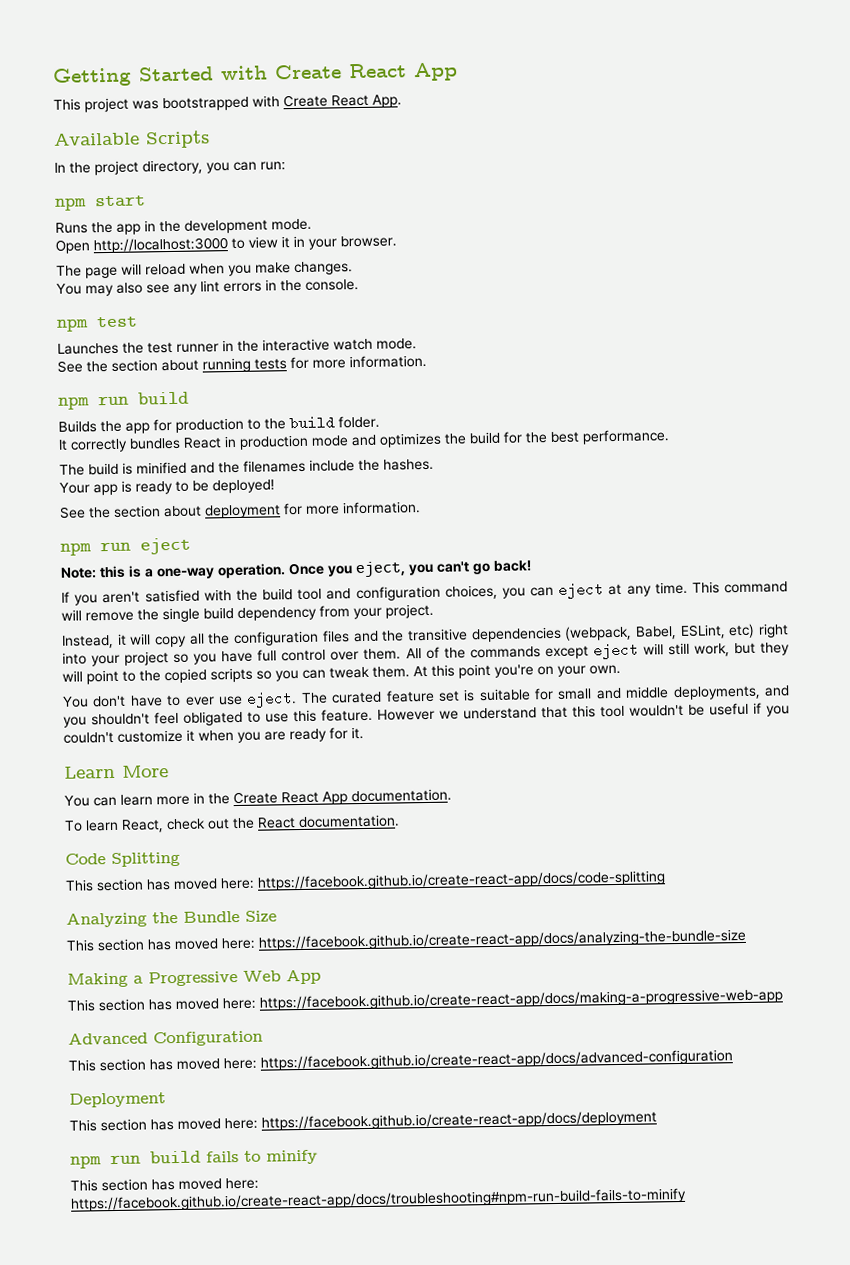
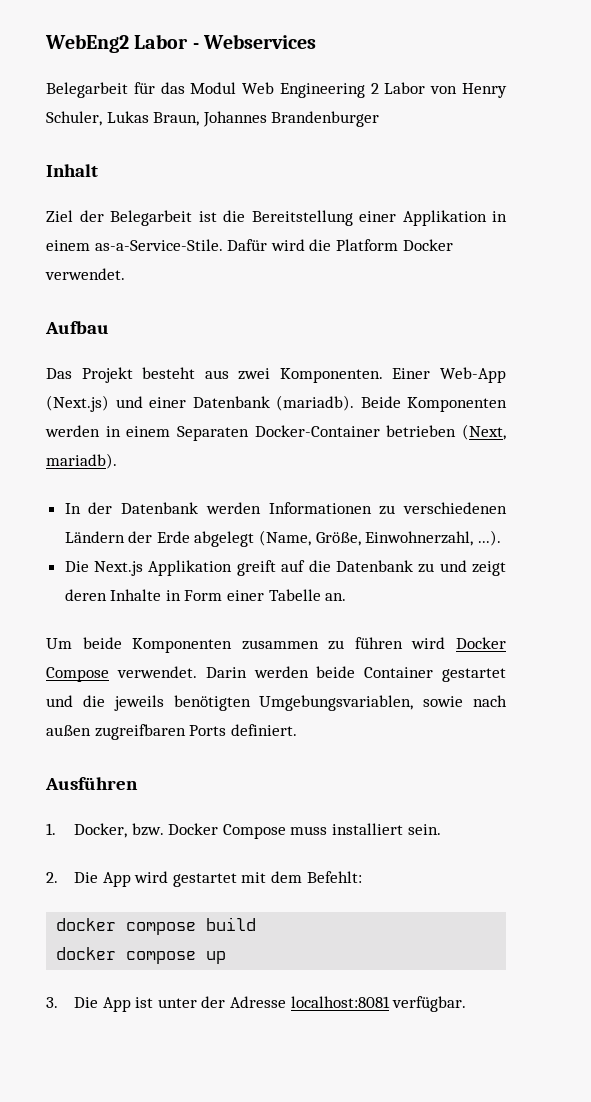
[53,62,458,87] [53,94,402,113] [54,130,210,149] [54,159,286,176] [55,195,146,211] [55,218,312,235] [55,235,397,254] [56,261,353,279] [56,279,359,297] [56,316,138,332] [57,338,417,355] [57,354,427,373] [58,391,189,410] [58,415,380,434] [58,429,670,453] [59,458,434,476] [59,479,275,496] [59,501,421,519] [60,537,191,556] [60,560,532,580] [61,581,788,606] [61,603,434,623] [62,623,789,649] [62,642,790,667] [62,663,621,685] [62,685,791,708] [63,702,790,728] [63,726,364,744] [64,765,169,779] [64,788,452,807] [64,814,400,833] [65,851,180,868] [65,870,666,892] [66,910,277,928] [66,928,746,952] [67,969,321,988] [67,988,783,1012] [68,1030,263,1047] [68,1049,733,1072] [69,1092,166,1108] [69,1110,657,1132] [70,1149,318,1169] [70,1177,259,1192] [70,1187,687,1212] Getting Started with Create React App // This project was bootstrapped with Create React App. // Available Scripts // In the project directory, you can run: // npm start // Runs the app in the development mode. // Open http://localhost:3000 to view it in your browser. // The page will reload when you make changes. // You may also see any lint errors in the console. // npm test // Launches the test runner in the interactive watch mode. // See the section about running tests for more information. // npm run build // Builds the app for production to the build folder. // It correctly bundles React in production mode and optimizes the build for the best performance. // The build is minified and the filenames include the hashes. // Your app is ready to be deployed! // See the section about deployment for more information. // npm run eject // Note: this is a one-way operation. Once you eject, you can't go back! // If you aren't satisfied with the build tool and configuration choices, you can eject at any time. This command will remove the single build dependency from your project. // Instead, it will copy all the configuration files and the transitive dependencies (webpack, Babel, ESLint, etc) right into your project so you have full control over them. All of the commands except eject will still work, but they will point to the copied scripts so you can tweak them. At this point you're on your own. // You don't have to ever use eject. The curated feature set is suitable for small and middle deployments, and you shouldn't feel obligated to use this feature. However we understand that this tool wouldn't be useful if you couldn't customize it when you are ready for it. // Learn More // You can learn more in the Create React App documentation. // To learn React, check out the React documentation. // Code Splitting // This section has moved here: https://facebook.github.io/create-react-app/docs/code-splitting // Analyzing the Bundle Size // This section has moved here: https://facebook.github.io/create-react-app/docs/analyzing-the-bundle-size // Making a Progressive Web App // This section has moved here: https://facebook.github.io/create-react-app/docs/making-a-progressive-web-app // Advanced Configuration // This section has moved here: https://facebook.github.io/create-react-app/docs/advanced-configuration // Deployment // This section has moved here: https://facebook.github.io/create-react-app/docs/deployment // npm run build fails to minify // This section has moved here: https://facebook.github.io/create-react-app/docs/troubleshooting#npm-run-build-fails-to-minify -> [45,34,316,53] [46,82,507,98] [46,111,380,127] [46,164,98,177] [46,210,507,226] [46,239,453,251] [45,268,125,280] [45,321,109,334] [46,367,506,383] [46,395,507,412] [45,424,506,441] [46,453,117,469] [64,502,507,515] [64,530,501,547] [64,560,507,576] [64,589,347,601] [46,637,506,653] [46,666,506,682] [46,695,507,711] [46,724,297,740] [45,777,138,790] [46,823,441,839] [46,871,362,887] [56,917,257,935] [56,947,227,964] [46,996,467,1012] WebEng2 Labor - Webservices // Belegarbeit für das Modul Web Engineering 2 Labor von Henry Schuler, Lukas Braun, Johannes Brandenburger // Inhalt // Ziel der Belegarbeit ist die Bereitstellung einer Applikation in einem as-a-Service-Stile. Dafür wird die Platform Docker verwendet. // Aufbau // Das Projekt besteht aus zwei Komponenten. Einer Web-App (Next.js) und einer Datenbank (mariadb). Beide Komponenten werden in einem Separaten Docker-Container betrieben (Next, mariadb). // In der Datenbank werden Informationen zu verschiedenen Ländern der Erde abgelegt (Name, Größe, Einwohnerzahl, ...). // Die Next.js Applikation greift auf die Datenbank zu und zeigt deren Inhalte in Form einer Tabelle an. // Um beide Komponenten zusammen zu führen wird Docker Compose verwendet. Darin werden beide Container gestartet und die jeweils benötigten Umgebungsvariablen, sowie nach außen zugreifbaren Ports definiert. // Ausführen // 1. Docker, bzw. Docker Compose muss installiert sein. // 2. Die App wird gestartet mit dem Befehlt: // docker compose build // docker compose up // 3. Die App ist unter der Adresse localhost:8081 verfügbar.

